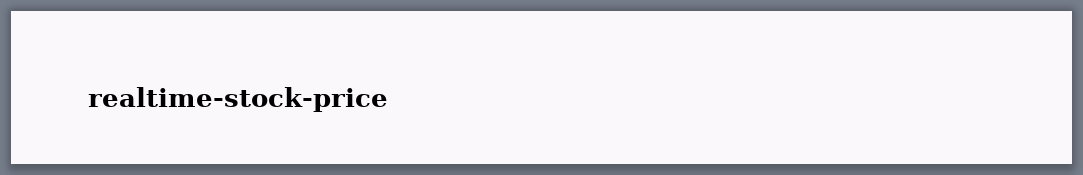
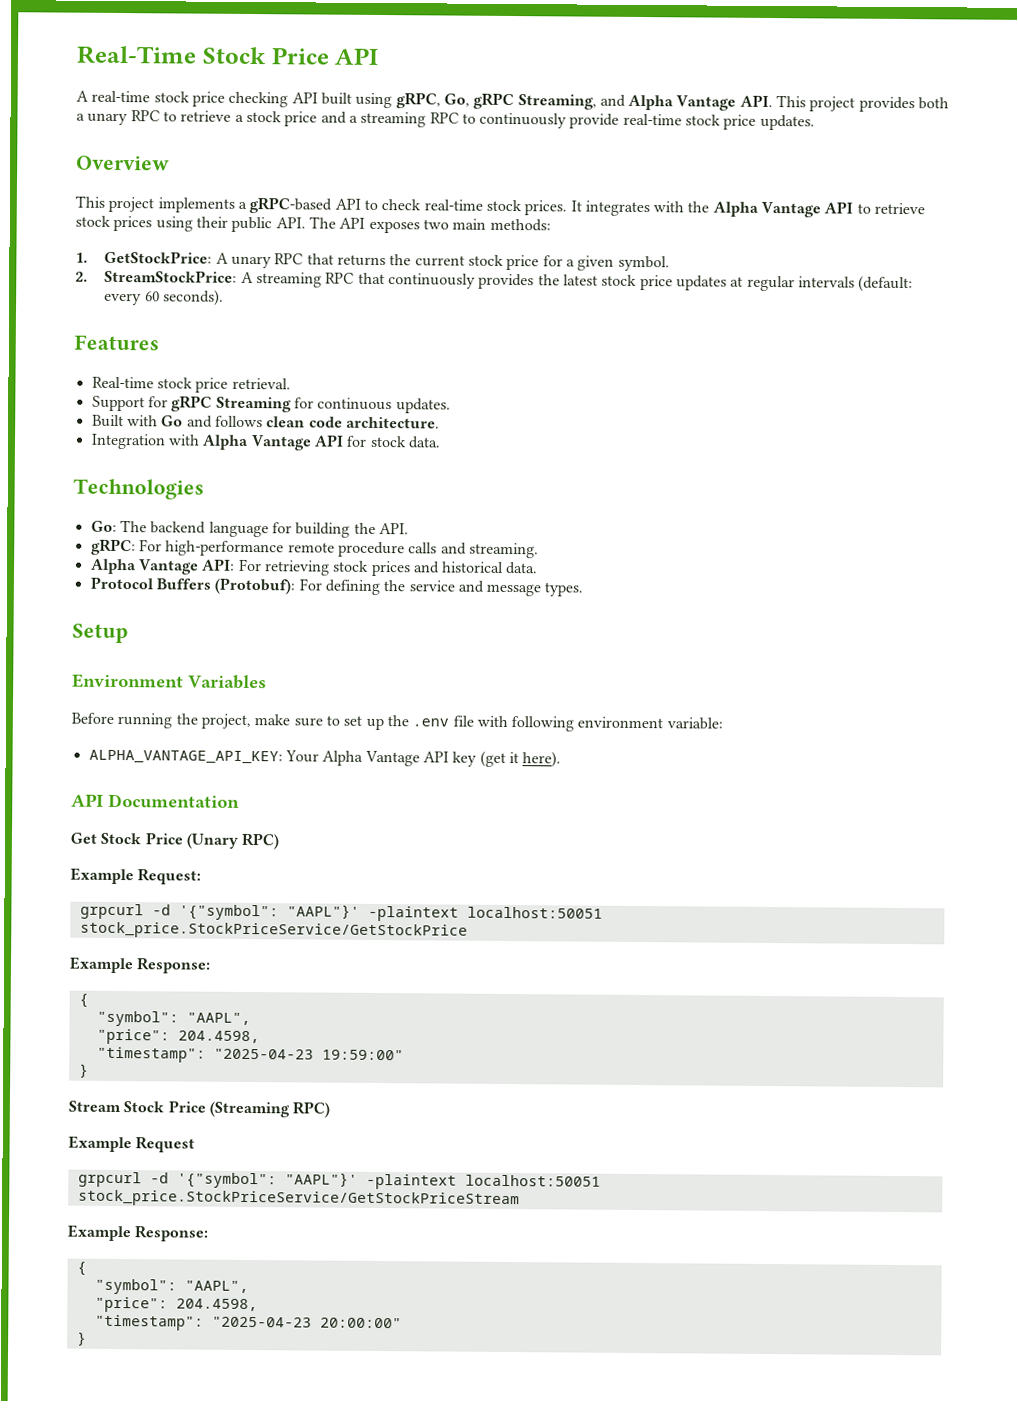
[88,87,388,112] realtime-stock-price -> [76,45,380,65] [76,90,950,113] [76,110,815,131] [76,155,170,171] [75,195,926,218] [75,215,551,234] [75,250,670,272] [75,269,914,293] [104,289,225,306] [74,334,159,351] [91,376,291,393] [91,395,451,414] [91,414,440,429] [90,433,441,451] [73,478,204,500] [90,520,409,538] [90,538,539,559] [89,558,539,577] [89,576,584,597] [72,623,128,644] [72,673,267,690] [71,712,723,732] [88,749,562,768] [71,793,240,809] [70,832,281,850] [70,867,202,885] [79,903,603,922] [79,921,468,940] [69,956,212,974] [78,993,89,1008] [96,1010,251,1027] [96,1028,260,1045] [96,1046,404,1063] [78,1063,89,1078] [68,1100,331,1118] [68,1135,196,1153] [77,1171,601,1190] [77,1189,520,1209] [67,1224,209,1242] [76,1261,87,1276] [94,1278,249,1295] [94,1296,258,1313] [94,1314,402,1331] [76,1331,87,1346] Real-Time Stock Price API // A real-time stock price checking API built using gRPC, Go, gRPC Streaming, and Alpha Vantage API. This project provides both a unary RPC to retrieve a stock price and a streaming RPC to continuously provide real-time stock price updates. // Overview // This project implements a gRPC-based API to check real-time stock prices. It integrates with the Alpha Vantage API to retrieve stock prices using their public API. The API exposes two main methods: // 1. GetStockPrice: A unary RPC that returns the current stock price for a given symbol. // 2. StreamStockPrice: A streaming RPC that continuously provides the latest stock price updates at regular intervals (default: every 60 seconds). // Features // Real-time stock price retrieval. // Support for gRPC Streaming for continuous updates. // Built with Go and follows clean code architecture. // Integration with Alpha Vantage API for stock data. // Technologies // Go: The backend language for building the API. // gRPC: For high-performance remote procedure calls and streaming. // Alpha Vantage API: For retrieving stock prices and historical data. // Protocol Buffers (Protobuf): For defining the service and message types. // Setup // Environment Variables // Before running the project, make sure to set up the .env file with following environment variable: // ALPHA_VANTAGE_API_KEY: Your Alpha Vantage API key (get it here). // API Documentation // Get Stock Price (Unary RPC) // Example Request: // grpcurl -d '{"symbol": "AAPL"}' -plaintext localhost:50051 stock_price.StockPriceService/GetStockPrice // Example Response: // { // "symbol": "AAPL", // "price": 204.4598, // "timestamp": "2025-04-23 19:59:00" // } // Stream Stock Price (Streaming RPC) // Example Request // grpcurl -d '{"symbol": "AAPL"}' -plaintext localhost:50051 stock_price.StockPriceService/GetStockPriceStream // Example Response: // { // "symbol": "AAPL", // "price": 204.4598, // "timestamp": "2025-04-23 20:00:00" // }

